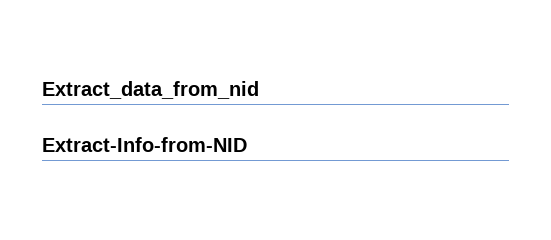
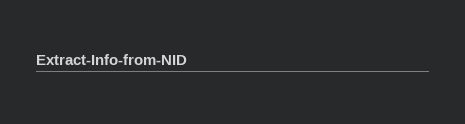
[42,81,259,99] Extract_data_from_nid // -> (36, 59) none

